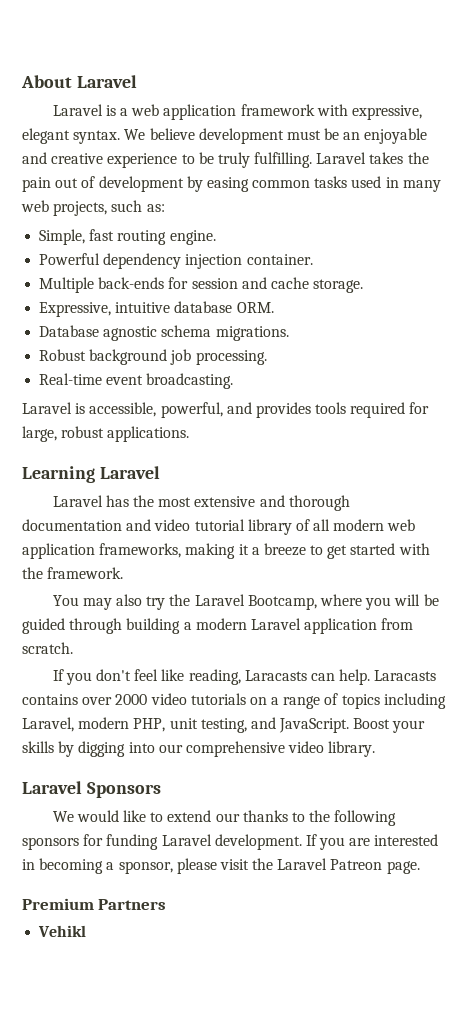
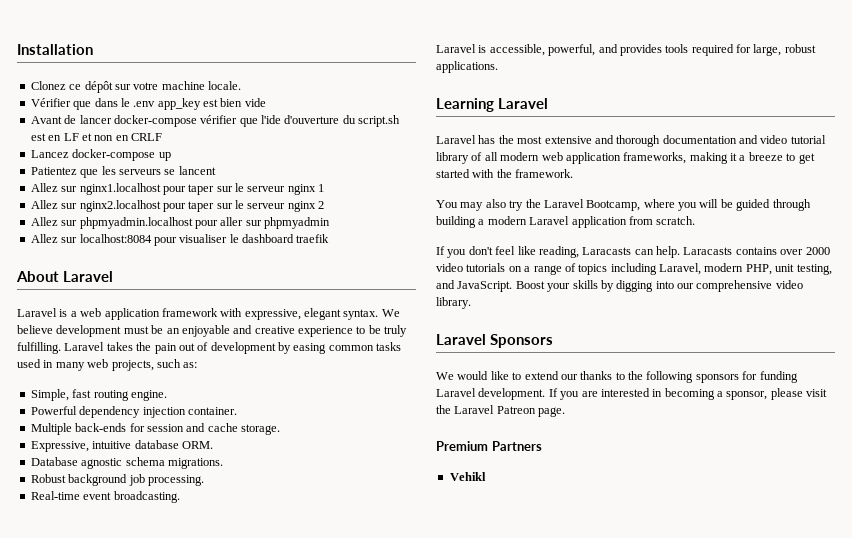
(21, 81) none -> [17,44,93,55] [30,81,241,93] [30,98,266,110] [30,115,401,127] [30,133,162,141] [30,149,171,161] [30,166,216,178] [30,183,325,195] [30,200,325,212] [30,217,330,229] [30,234,330,246] Installation // Clonez ce dépôt sur votre machine locale. // Vérifier que dans le .env app_key est bien vide // Avant de lancer docker-compose vérifier que l'ide d'ouverture du script.sh est en LF et non en CRLF // Lancez docker-compose up // Patientez que les serveurs se lancent // Allez sur nginx1.localhost pour taper sur le serveur nginx 1 // Allez sur nginx2.localhost pour taper sur le serveur nginx 2 // Allez sur phpmyadmin.localhost pour aller sur phpmyadmin // Allez sur localhost:8084 pour visualiser le dashboard traefik //

